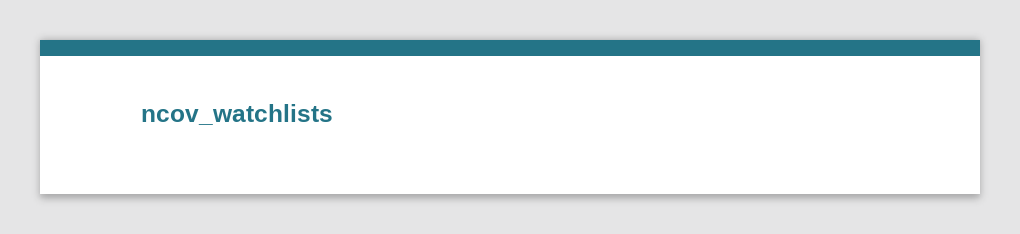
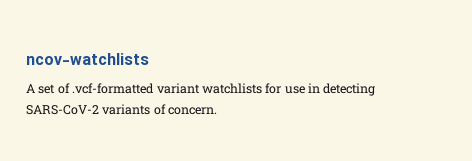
[141,104,333,125] ncov_watchlists -> [26,53,149,65] [26,83,376,96] [26,104,218,115] ncov-watchlists // A set of .vcf-formatted variant watchlists for use in detecting SARS-CoV-2 variants of concern.

